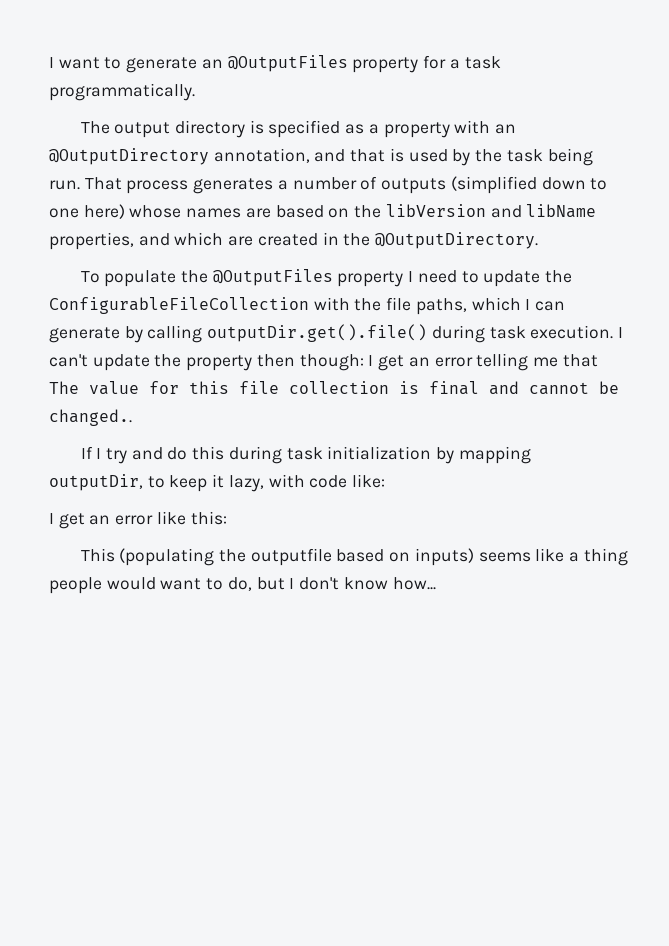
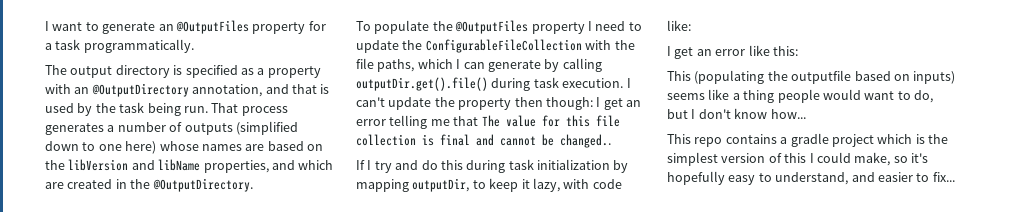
(436, 583) none -> [667,133,948,147] [667,152,928,166] [667,171,955,185] // This repo contains a gradle project which is the simplest version of this I could make, so it's hopefully easy to understand, and easier to fix...

